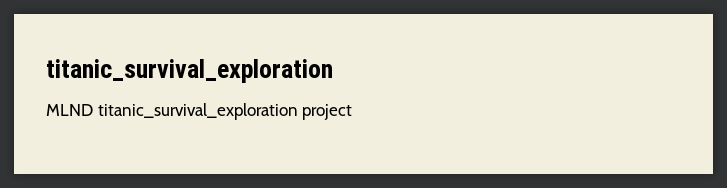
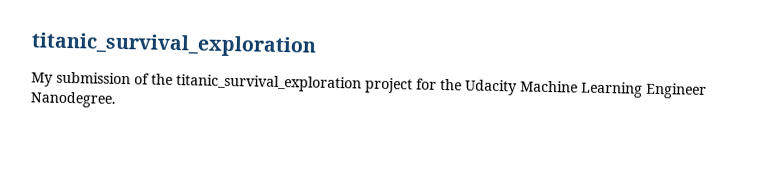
[46,103,353,120] MLND titanic_survival_exploration project -> [31,71,707,99] [30,91,117,108] My submission of the titanic_survival_exploration project for the Udacity Machine Learning Engineer Nanodegree.

